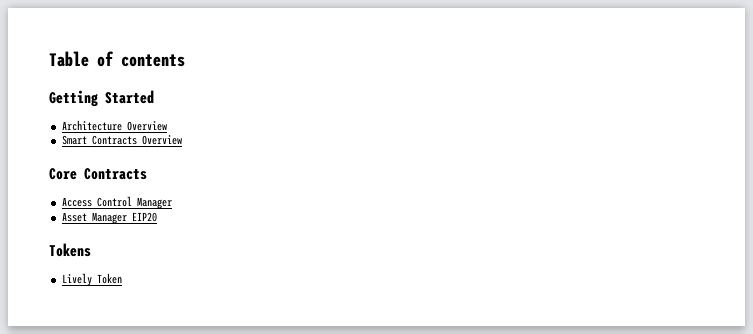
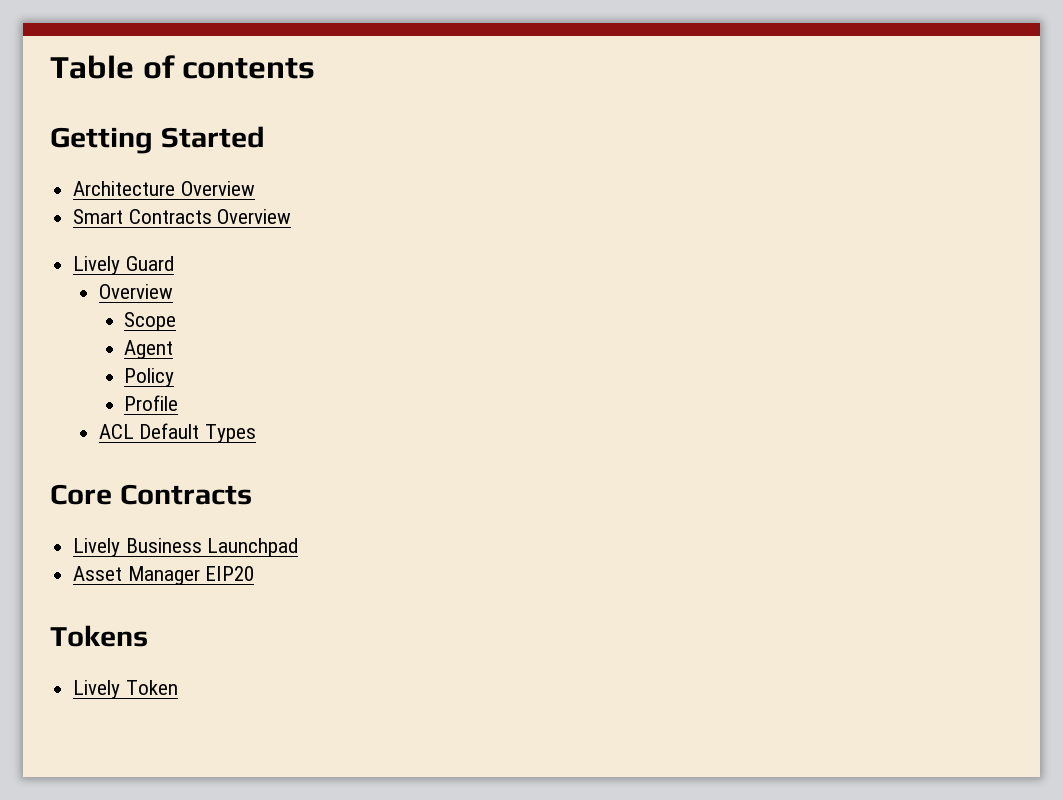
(182, 140) none -> [73,256,174,275] [98,284,173,299] [124,312,177,331] [124,340,174,359] [124,368,175,387] [124,395,179,411] [98,423,257,443] // Lively Guard // Overview // Scope // Agent // Policy // Profile // ACL Default Types
[61,196,172,209] Access Control Manager -> [73,538,299,557] Lively Business Launchpad

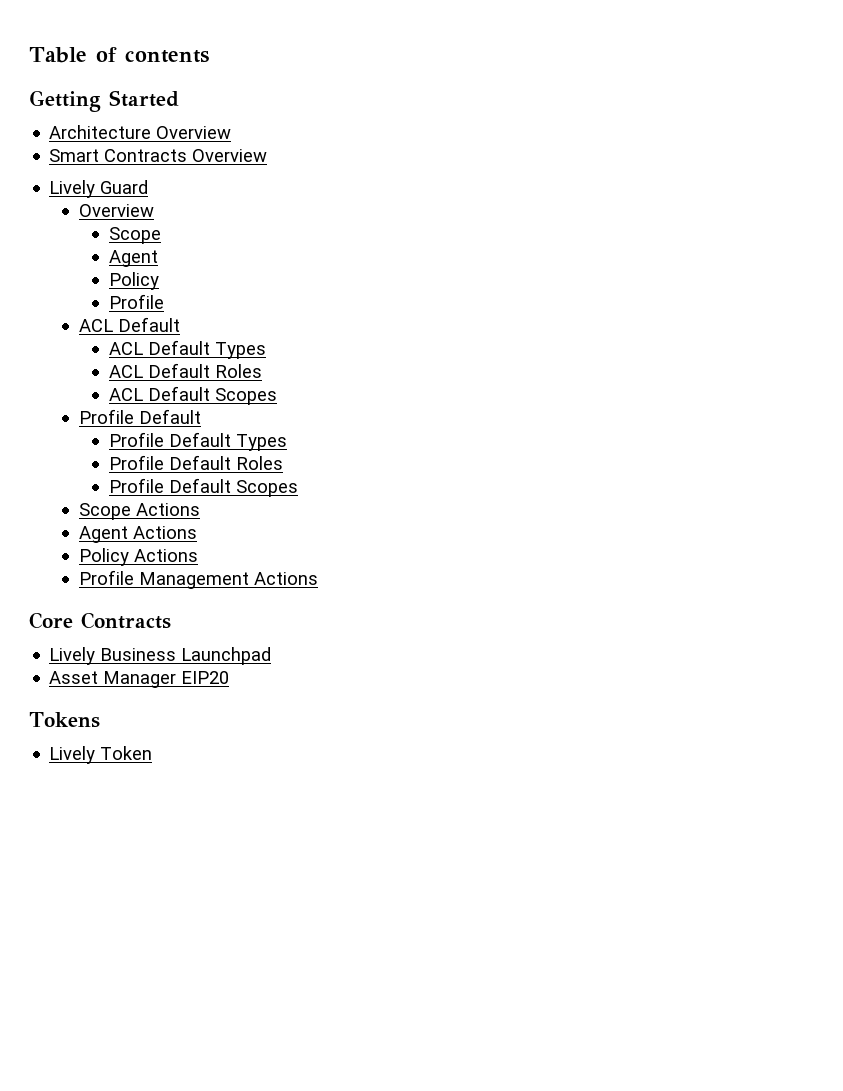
[205,424,257,443] Types -> [108,340,266,359] [108,363,262,378] [108,386,277,405] [78,409,201,424] [108,432,287,451] [108,455,283,470] [108,478,298,497] [78,503,200,520] [78,526,197,543] [78,548,198,566] [78,570,318,589] // ACL Default Types // ACL Default Roles // ACL Default Scopes // Profile Default // Profile Default Types // Profile Default Roles // Profile Default Scopes // Scope Actions // Agent Actions // Policy Actions // Profile Management Actions

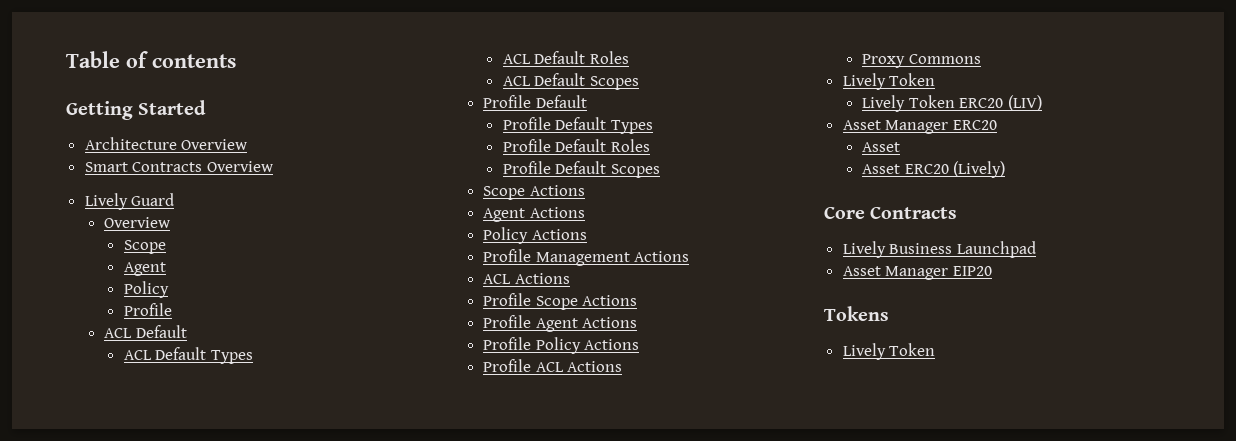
(318, 578) none -> [483,273,570,284] [483,293,638,310] [483,315,638,332] [483,337,640,354] [483,359,623,372] [862,54,981,68] [842,73,936,90] [862,95,1042,112] [842,120,997,134] [862,142,901,152] [862,161,1006,178] // ACL Actions // Profile Scope Actions // Profile Agent Actions // Profile Policy Actions // Profile ACL Actions // Proxy Commons // Lively Token // Lively Token ERC20 (LIV) // Asset Manager ERC20 // Asset // Asset ERC20 (Lively)

